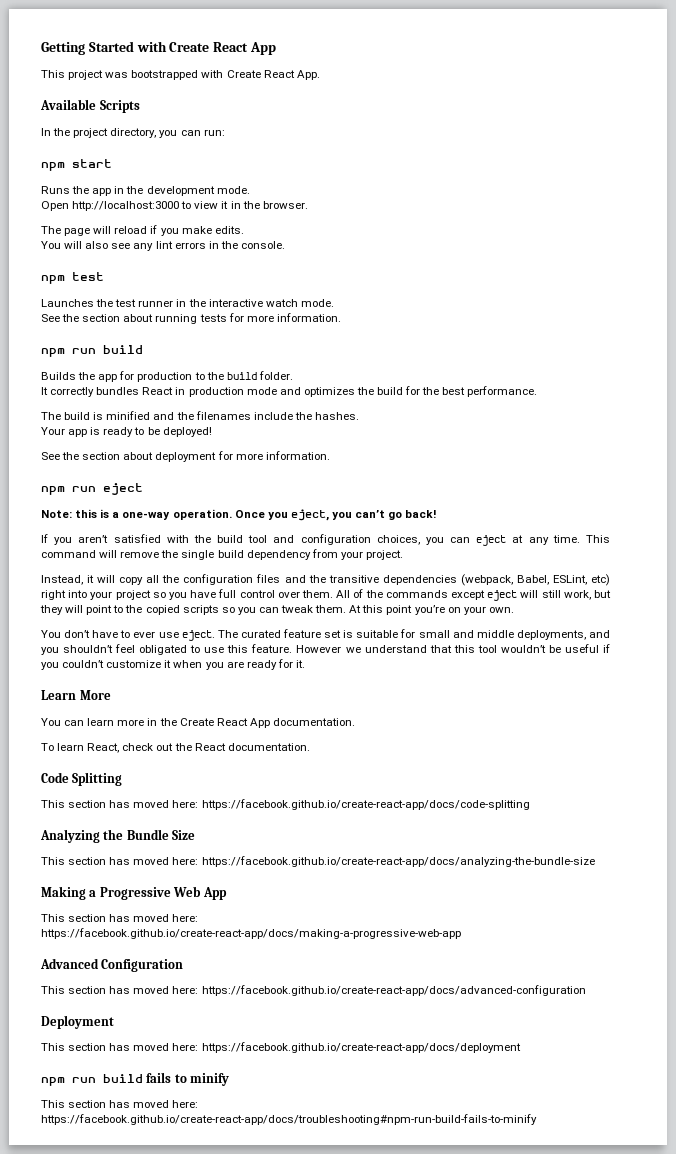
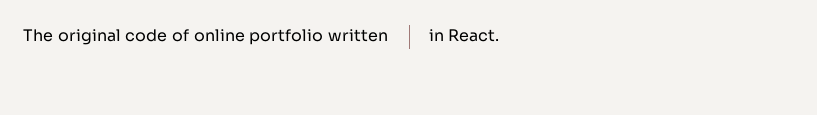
[41,41,276,55] [41,70,320,80] [40,99,140,113] [41,128,225,138] [41,159,112,171] [41,186,250,196] [41,201,308,211] [41,225,244,236] [41,241,285,251] [41,272,104,284] [41,299,334,307] [41,313,341,324] [41,345,143,357] [41,371,293,382] [41,386,538,397] [41,411,359,420] [41,427,212,437] [41,451,330,462] [41,483,143,495] [41,509,437,521] [41,534,610,546] [41,549,403,560] [41,574,610,586] [41,589,611,601] [40,605,514,615] [41,629,610,641] [41,644,610,655] [41,659,305,670] [41,690,111,700] [41,718,355,728] [41,743,310,753] [41,772,123,786] [41,799,530,810] [40,829,196,843] [41,856,595,867] [41,886,227,900] [41,914,199,922] [41,928,461,939] [40,958,184,972] [41,985,586,996] [41,1015,114,1029] [41,1042,521,1053] [41,1072,230,1086] [41,1100,199,1108] [41,1114,537,1125] Getting Started with Create React App // This project was bootstrapped with Create React App. // Available Scripts // In the project directory, you can run: // npm start // Runs the app in the development mode. // Open http://localhost:3000 to view it in the browser. // The page will reload if you make edits. // You will also see any lint errors in the console. // npm test // Launches the test runner in the interactive watch mode. // See the section about running tests for more information. // npm run build // Builds the app for production to the build folder. // It correctly bundles React in production mode and optimizes the build for the best performance. // The build is minified and the filenames include the hashes. // Your app is ready to be deployed! // See the section about deployment for more information. // npm run eject // Note: this is a one-way operation. Once you eject, you can’t go back! // If you aren’t satisfied with the build tool and configuration choices, you can eject at any time. This command will remove the single build dependency from your project. // Instead, it will copy all the configuration files and the transitive dependencies (webpack, Babel, ESLint, etc) right into your project so you have full control over them. All of the commands except eject will still work, but they will point to the copied scripts so you can tweak them. At this point you’re on your own. // You don’t have to ever use eject. The curated feature set is suitable for small and middle deployments, and you shouldn’t feel obligated to use this feature. However we understand that this tool wouldn’t be useful if you couldn’t customize it when you are ready for it. // Learn More // You can learn more in the Create React App documentation. // To learn React, check out the React documentation. // Code Splitting // This section has moved here: https://facebook.github.io/create-react-app/docs/code-splitting // Analyzing the Bundle Size // This section has moved here: https://facebook.github.io/create-react-app/docs/analyzing-the-bundle-size // Making a Progressive Web App // This section has moved here: https://facebook.github.io/create-react-app/docs/making-a-progressive-web-app // Advanced Configuration // This section has moved here: https://facebook.github.io/create-react-app/docs/advanced-configuration // Deployment // This section has moved here: https://facebook.github.io/create-react-app/docs/deployment // npm run build fails to minify // This section has moved here: https://facebook.github.io/create-react-app/docs/troubleshooting#npm-run-build-fails-to-minify -> [23,29,500,45] The original code of online portfolio written in React.

